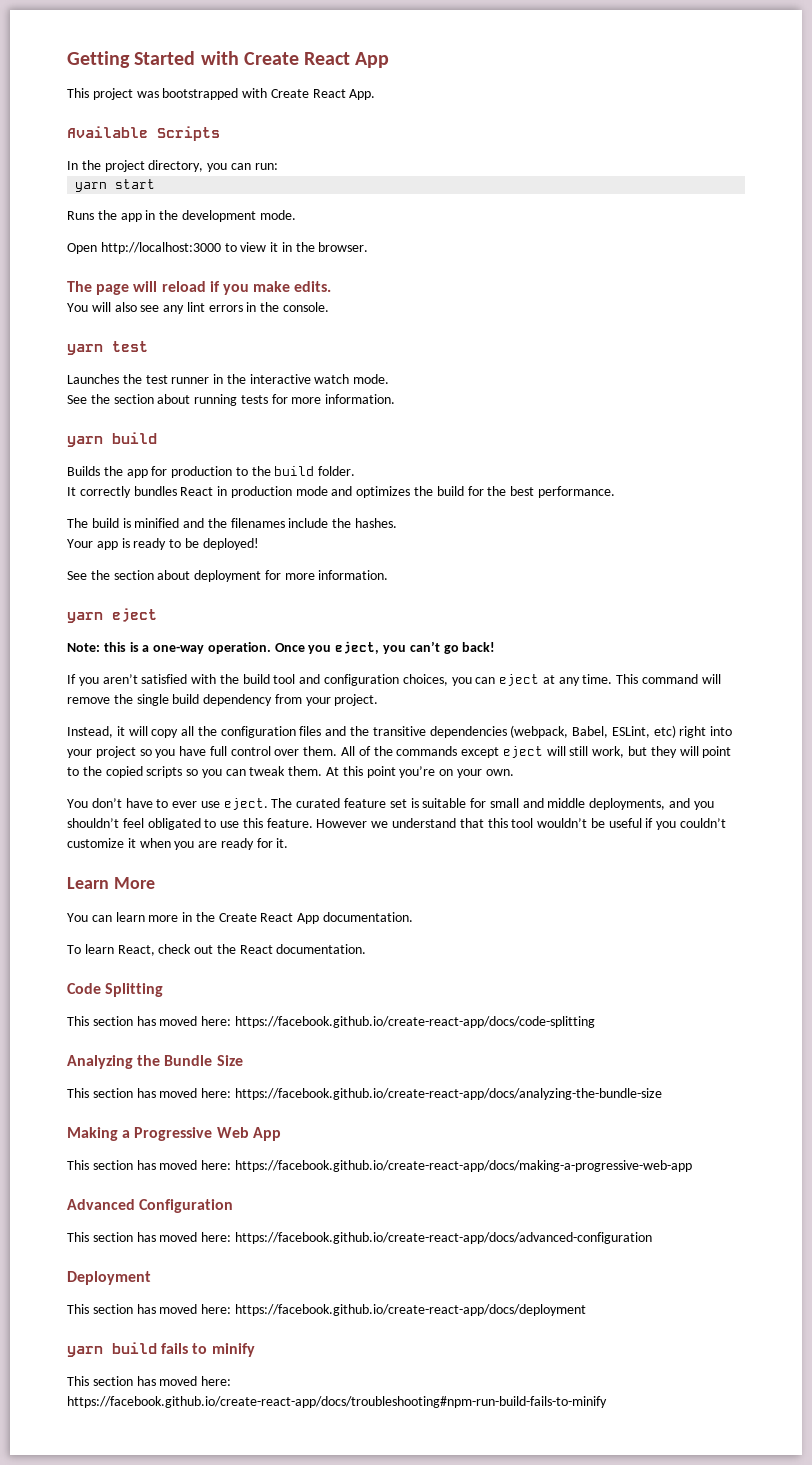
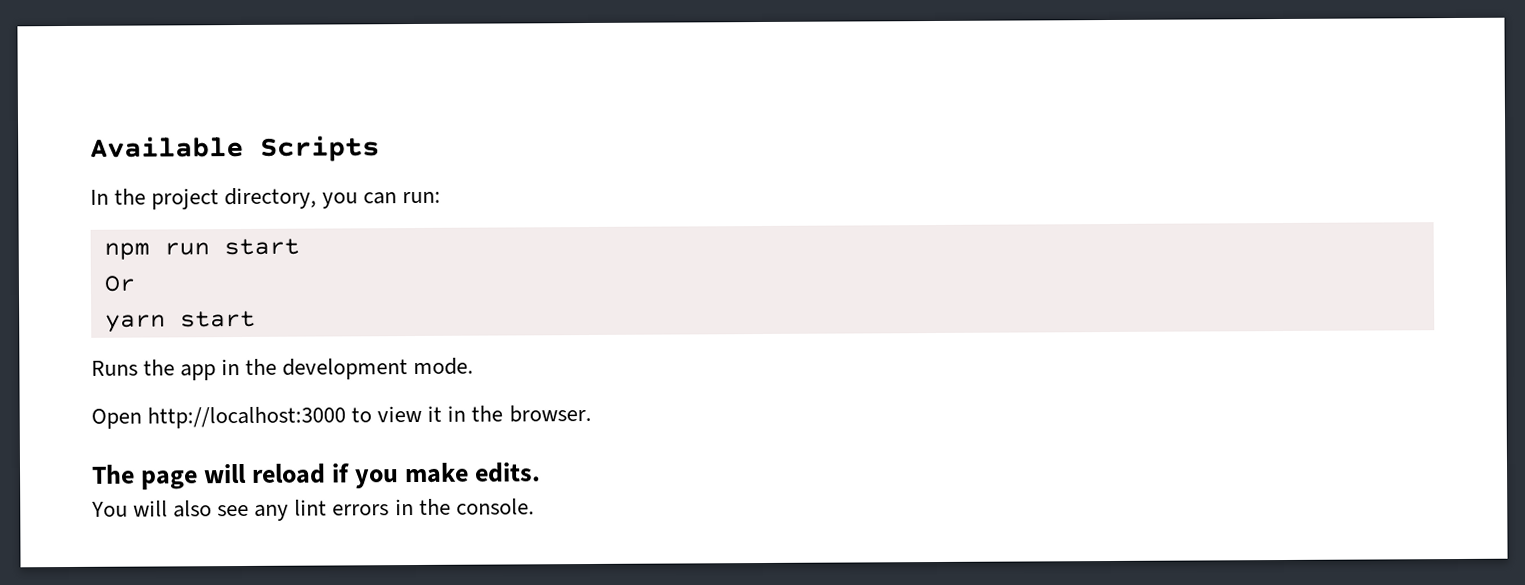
[67,51,390,68] [67,88,376,100] Getting Started with Create React App // This project was bootstrapped with Create React App. // -> (90, 146) none
(278, 166) none -> [103,238,300,260] [103,275,135,292] // npm run start // Or
[67,341,148,355] [67,374,390,384] [67,394,396,406] [67,432,157,447] [67,466,356,478] [67,486,615,498] [67,518,398,528] [67,538,259,550] [67,570,389,582] [67,608,157,623] [67,641,496,654] [67,674,721,686] [67,694,379,706] [67,725,733,738] [67,746,732,758] [67,766,514,778] [67,798,714,810] [67,818,727,830] [67,838,289,850] [67,877,155,889] [67,912,414,924] [67,944,367,956] [67,983,164,997] [67,1016,595,1028] [67,1055,243,1069] [67,1088,662,1100] [67,1127,281,1141] [67,1160,692,1172] [67,1199,234,1213] [67,1232,652,1244] [67,1271,151,1285] [67,1304,586,1316] [67,1342,255,1357] [67,1376,232,1386] [67,1396,607,1408] // yarn test // Launches the test runner in the interactive watch mode. // See the section about running tests for more information. // yarn build // Builds the app for production to the build folder. // It correctly bundles React in production mode and optimizes the build for the best performance. // The build is minified and the filenames include the hashes. // Your app is ready to be deployed! // See the section about deployment for more information. // yarn eject // Note: this is a one-way operation. Once you eject, you can’t go back! // If you aren’t satisfied with the build tool and configuration choices, you can eject at any time. This command will remove the single build dependency from your project. // Instead, it will copy all the configuration files and the transitive dependencies (webpack, Babel, ESLint, etc) right into your project so you have full control over them. All of the commands except eject will still work, but they will point to the copied scripts so you can tweak them. At this point you’re on your own. // You don’t have to ever use eject. The curated feature set is suitable for small and middle deployments, and you shouldn’t feel obligated to use this feature. However we understand that this tool wouldn’t be useful if you couldn’t customize it when you are ready for it. // Learn More // You can learn more in the Create React App documentation. // To learn React, check out the React documentation. // Code Splitting // This section has moved here: https://facebook.github.io/create-react-app/docs/code-splitting // Analyzing the Bundle Size // This section has moved here: https://facebook.github.io/create-react-app/docs/analyzing-the-bundle-size // Making a Progressive Web App // This section has moved here: https://facebook.github.io/create-react-app/docs/making-a-progressive-web-app // Advanced Configuration // This section has moved here: https://facebook.github.io/create-react-app/docs/advanced-configuration // Deployment // This section has moved here: https://facebook.github.io/create-react-app/docs/deployment // yarn build fails to minify // This section has moved here: https://facebook.github.io/create-react-app/docs/troubleshooting#npm-run-build-fails-to-minify -> (535, 506) none

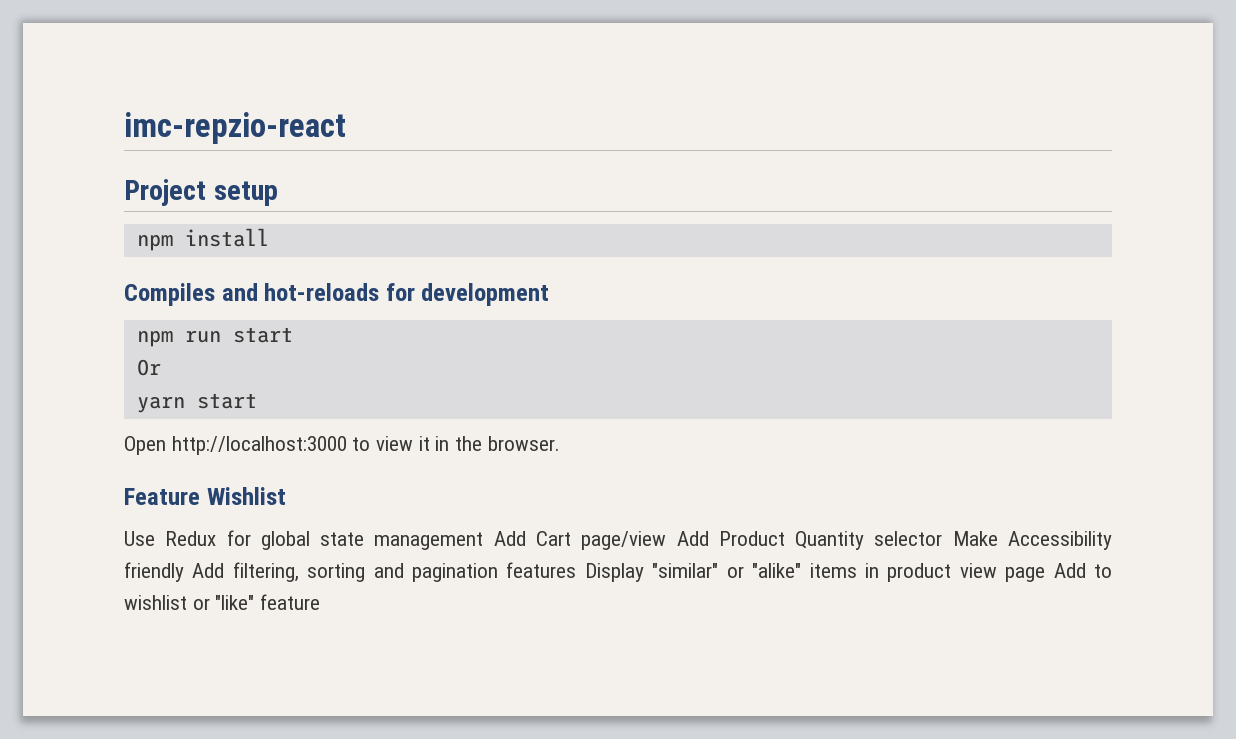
[90,135,380,162] [90,187,442,210] Available Scripts // In the project directory, you can run: -> [124,112,346,144] [124,179,278,206] [136,228,269,251] [124,283,550,306] imc-repzio-react // Project setup // npm install // Compiles and hot-reloads for development
[91,357,475,381] // Runs the app in the development mode. -> (257, 401) none
[91,462,542,490] [91,498,535,521] The page will reload if you make edits. // You will also see any lint errors in the console. -> [124,487,286,505] [124,530,1113,550] [124,562,1112,582] [124,594,321,610] Feature Wishlist // Use Redux for global state management Add Cart page/view Add Product Quantity selector Make Accessibility friendly Add filtering, sorting and pagination features Display "similar" or "alike" items in product view page Add to wishlist or "like" feature

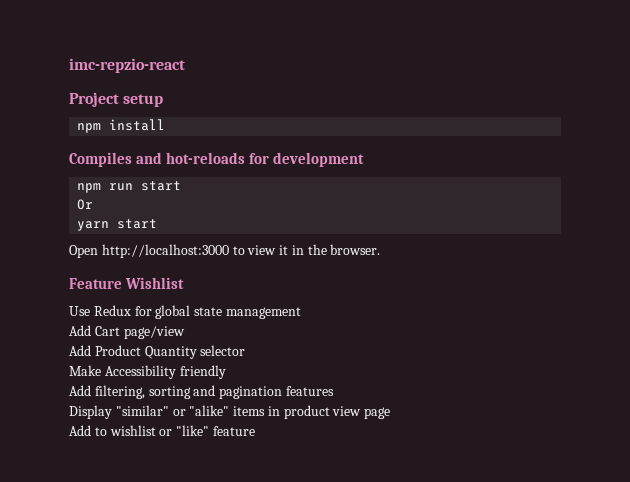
(484, 541) none -> (301, 313) //
(667, 540) none -> (185, 332) //
(943, 538) none -> (246, 350) //
(184, 572) none -> (226, 372) //
(577, 570) none -> (334, 391) //
(1046, 574) none -> (391, 413) //

